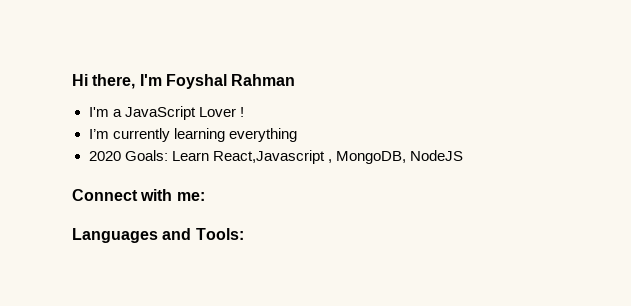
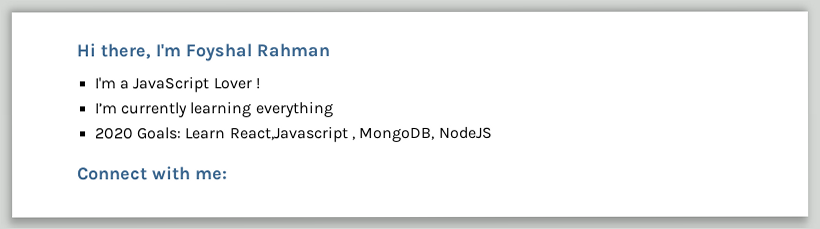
[72,228,244,243] // Languages and Tools: -> (228, 175) none

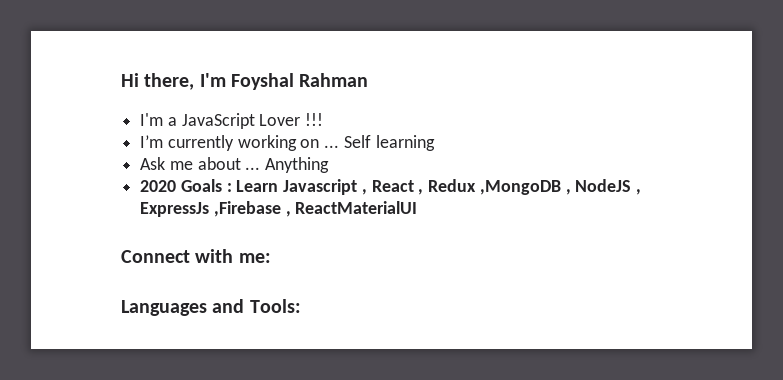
[254,78,260,90] ! -> [305,113,324,126] !!!
[189,101,334,118] [94,126,493,143] learning everything // 2020 Goals: Learn React,Javascript , MongoDB, NodeJS -> [237,135,435,151] [140,157,330,173] [140,179,641,195] [140,201,418,217] working on ... Self learning // Ask me about ... Anything // 2020 Goals : Learn Javascript , React , Redux ,MongoDB , NodeJS , ExpressJs ,Firebase , ReactMaterialUI
(228, 175) none -> [121,299,301,316] // Languages and Tools:

